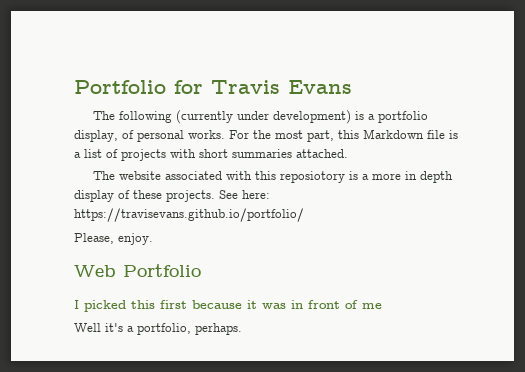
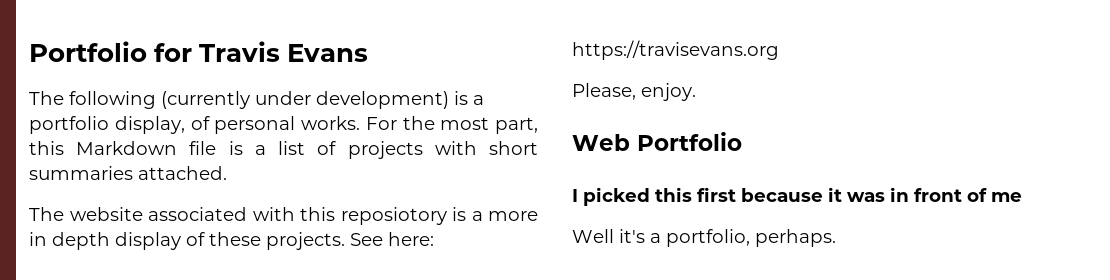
[74,208,304,222] https://travisevans.github.io/portfolio/ -> [572,40,779,60] https://travisevans.org

